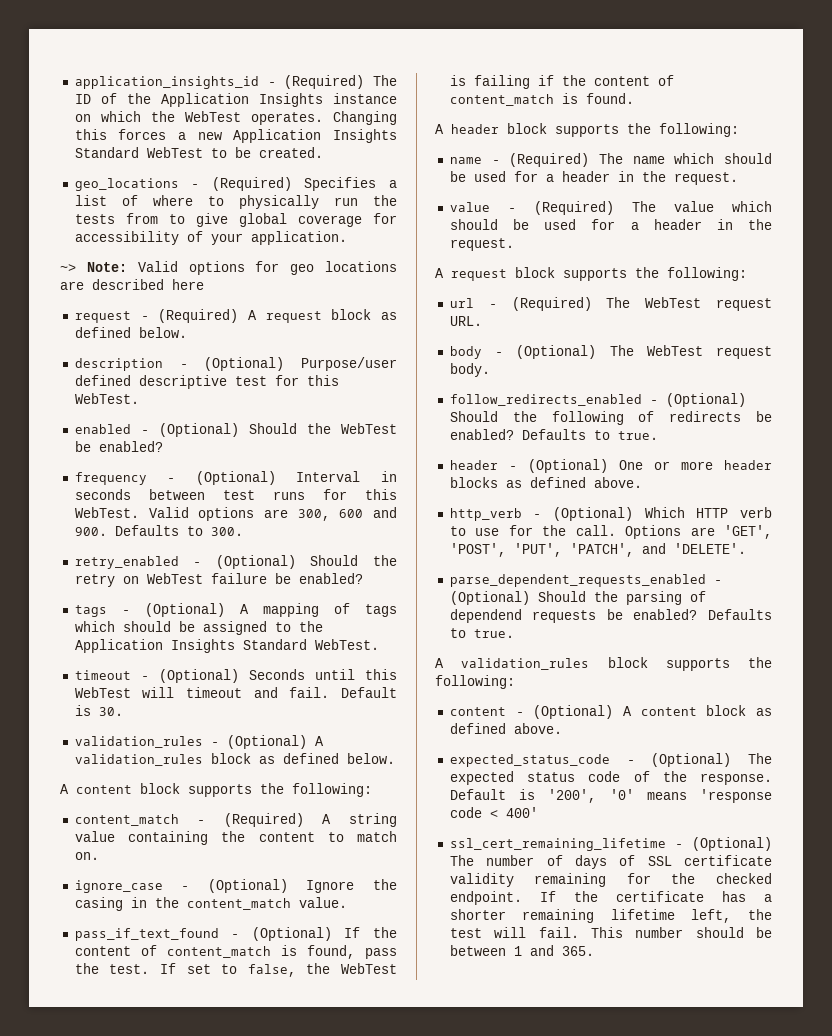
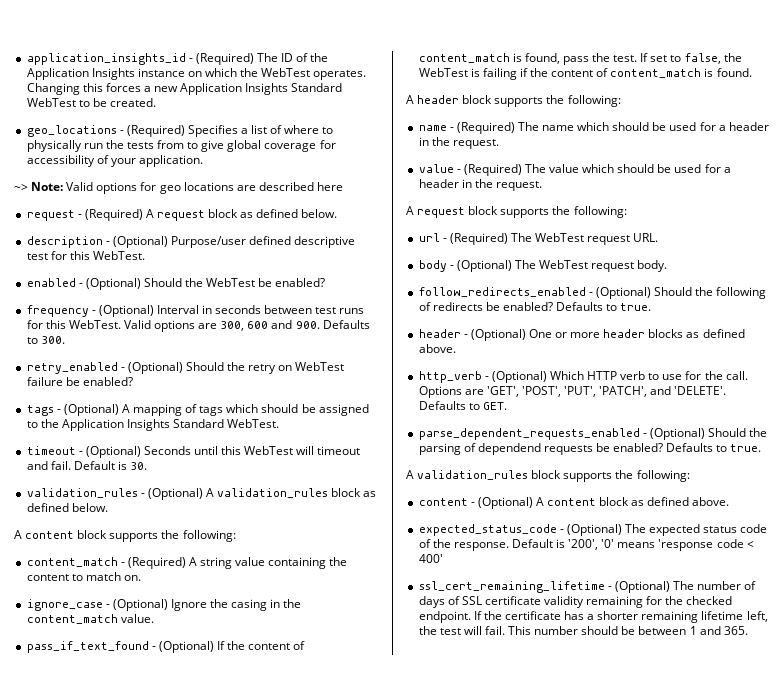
(746, 548) none -> [418,401,507,410] Defaults to GET.

